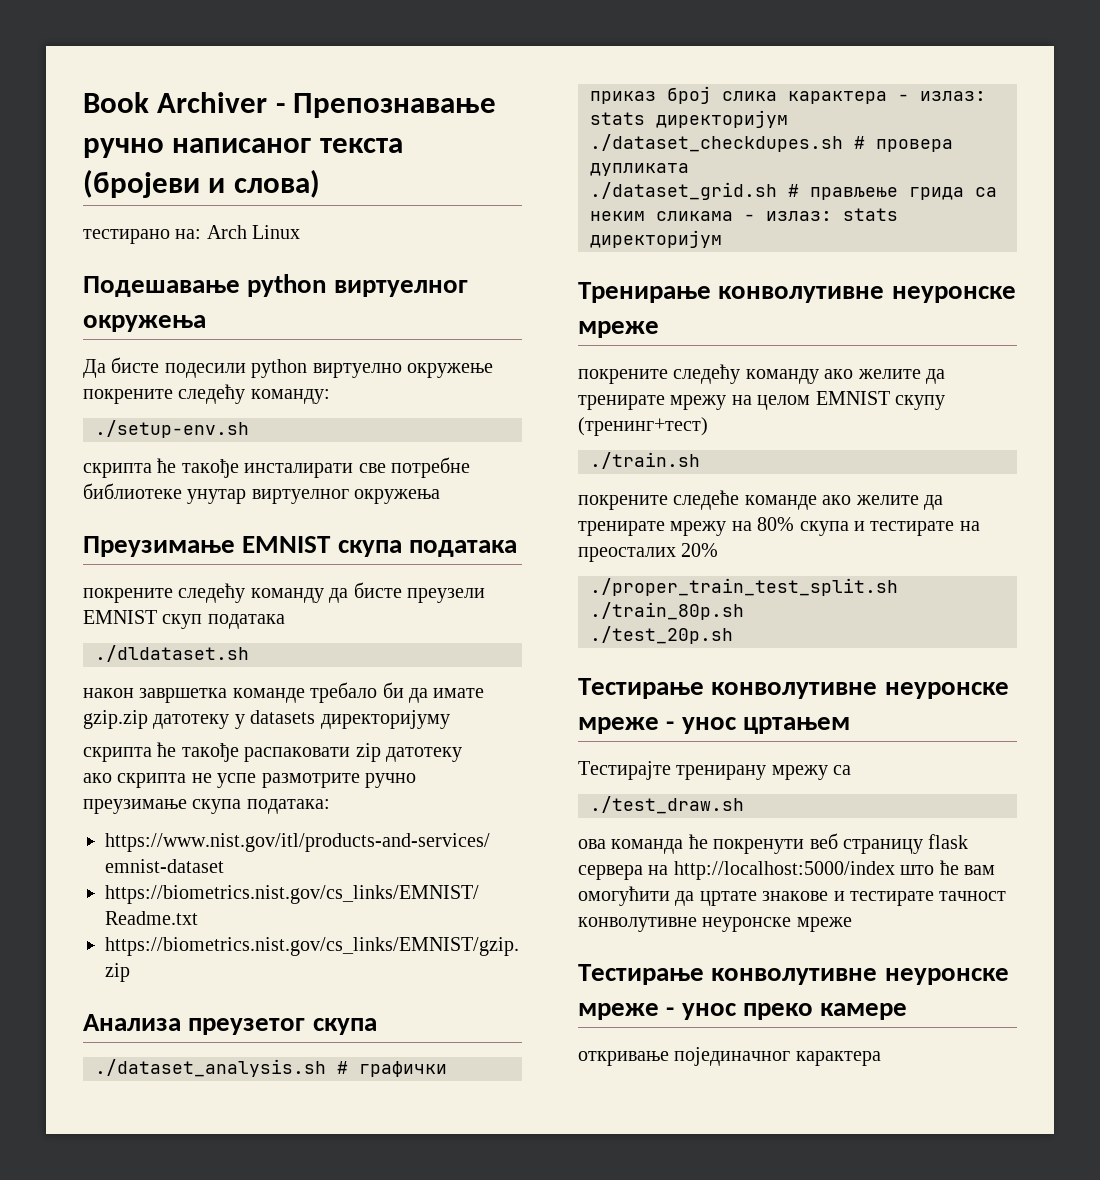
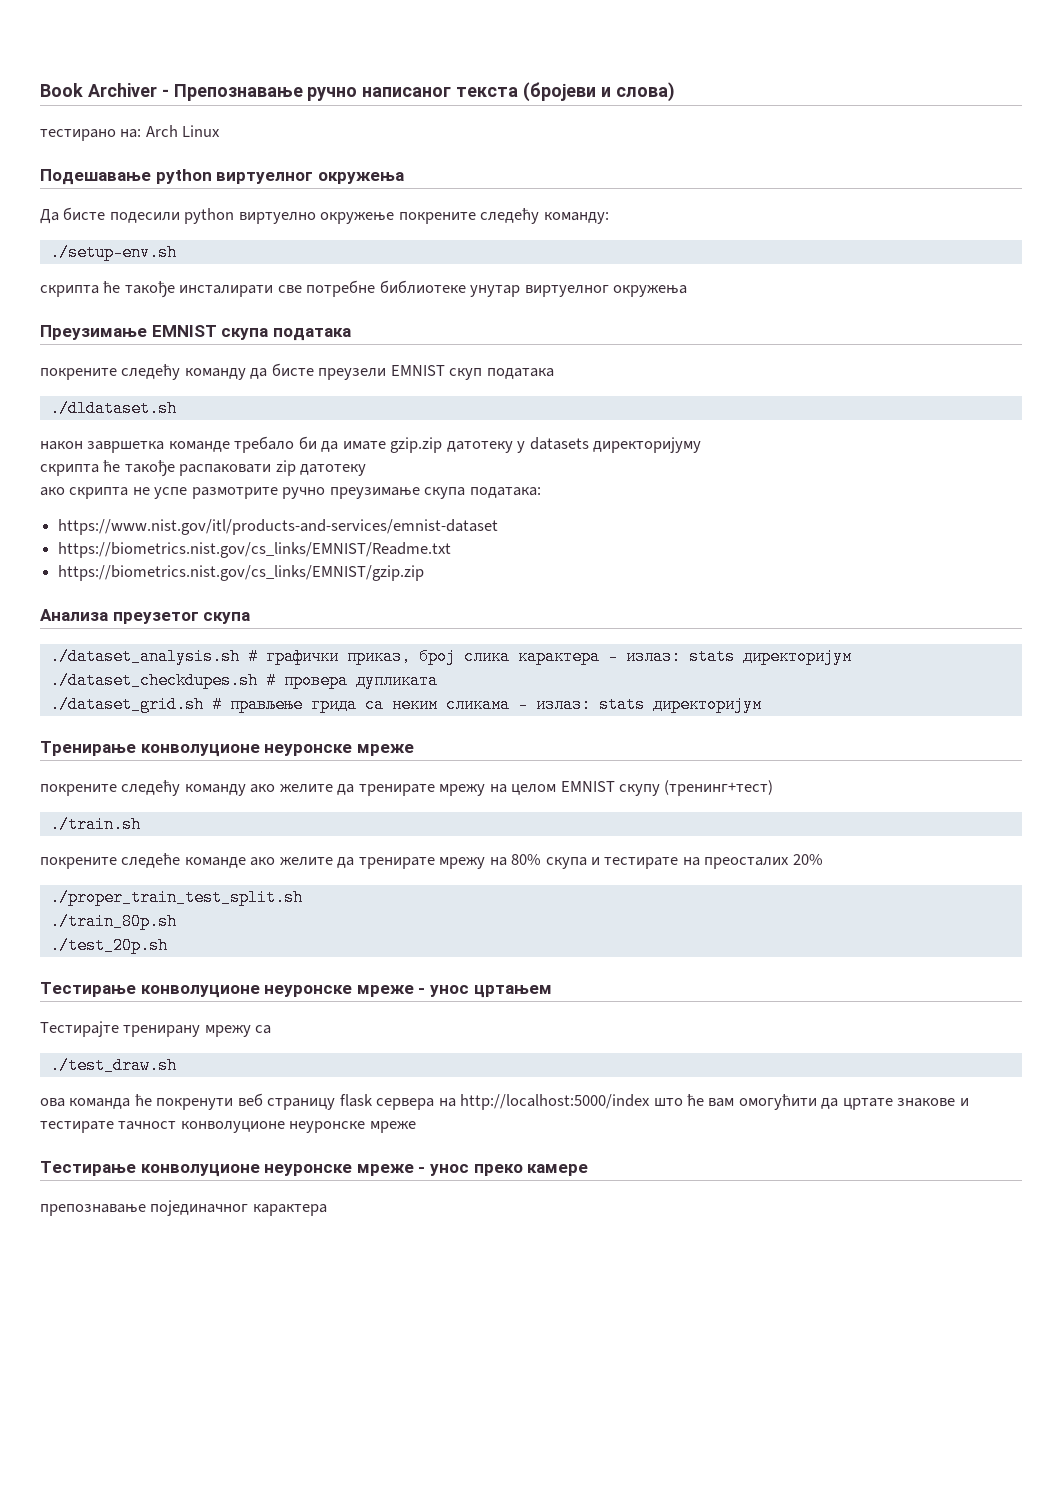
[590,91,656,104] приказ -> [346,648,411,665] приказ,
[718,286,885,303] конволутивне -> [140,744,260,757] конволуционе
[711,682,878,699] конволутивне -> [140,985,260,998] конволуционе
[578,917,697,932] конволутивне -> [180,1121,285,1133] конволуционе
[711,968,878,985] конволутивне -> [140,1164,260,1177] конволуционе
[578,1051,669,1066] откривање -> [40,1204,146,1216] препознавање

